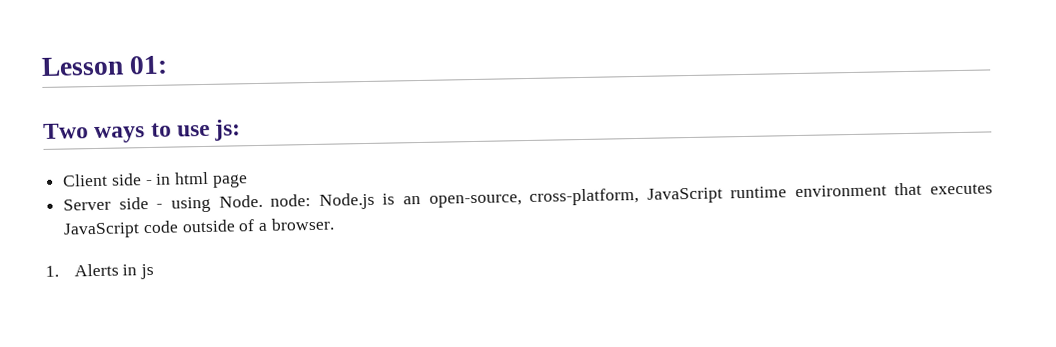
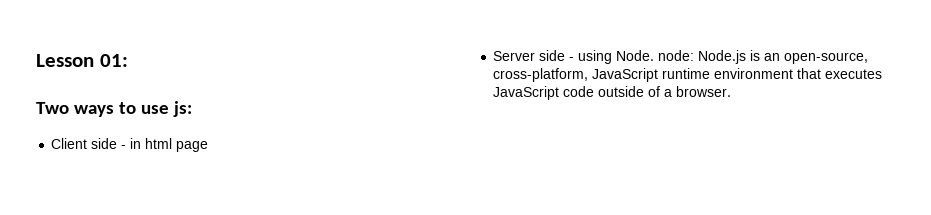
[45,263,155,280] // 1. Alerts in js -> (732, 91) none

